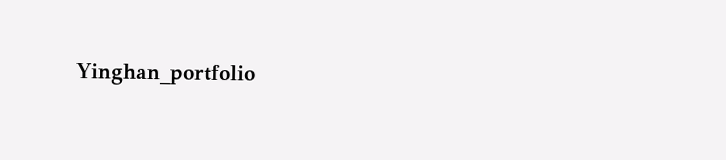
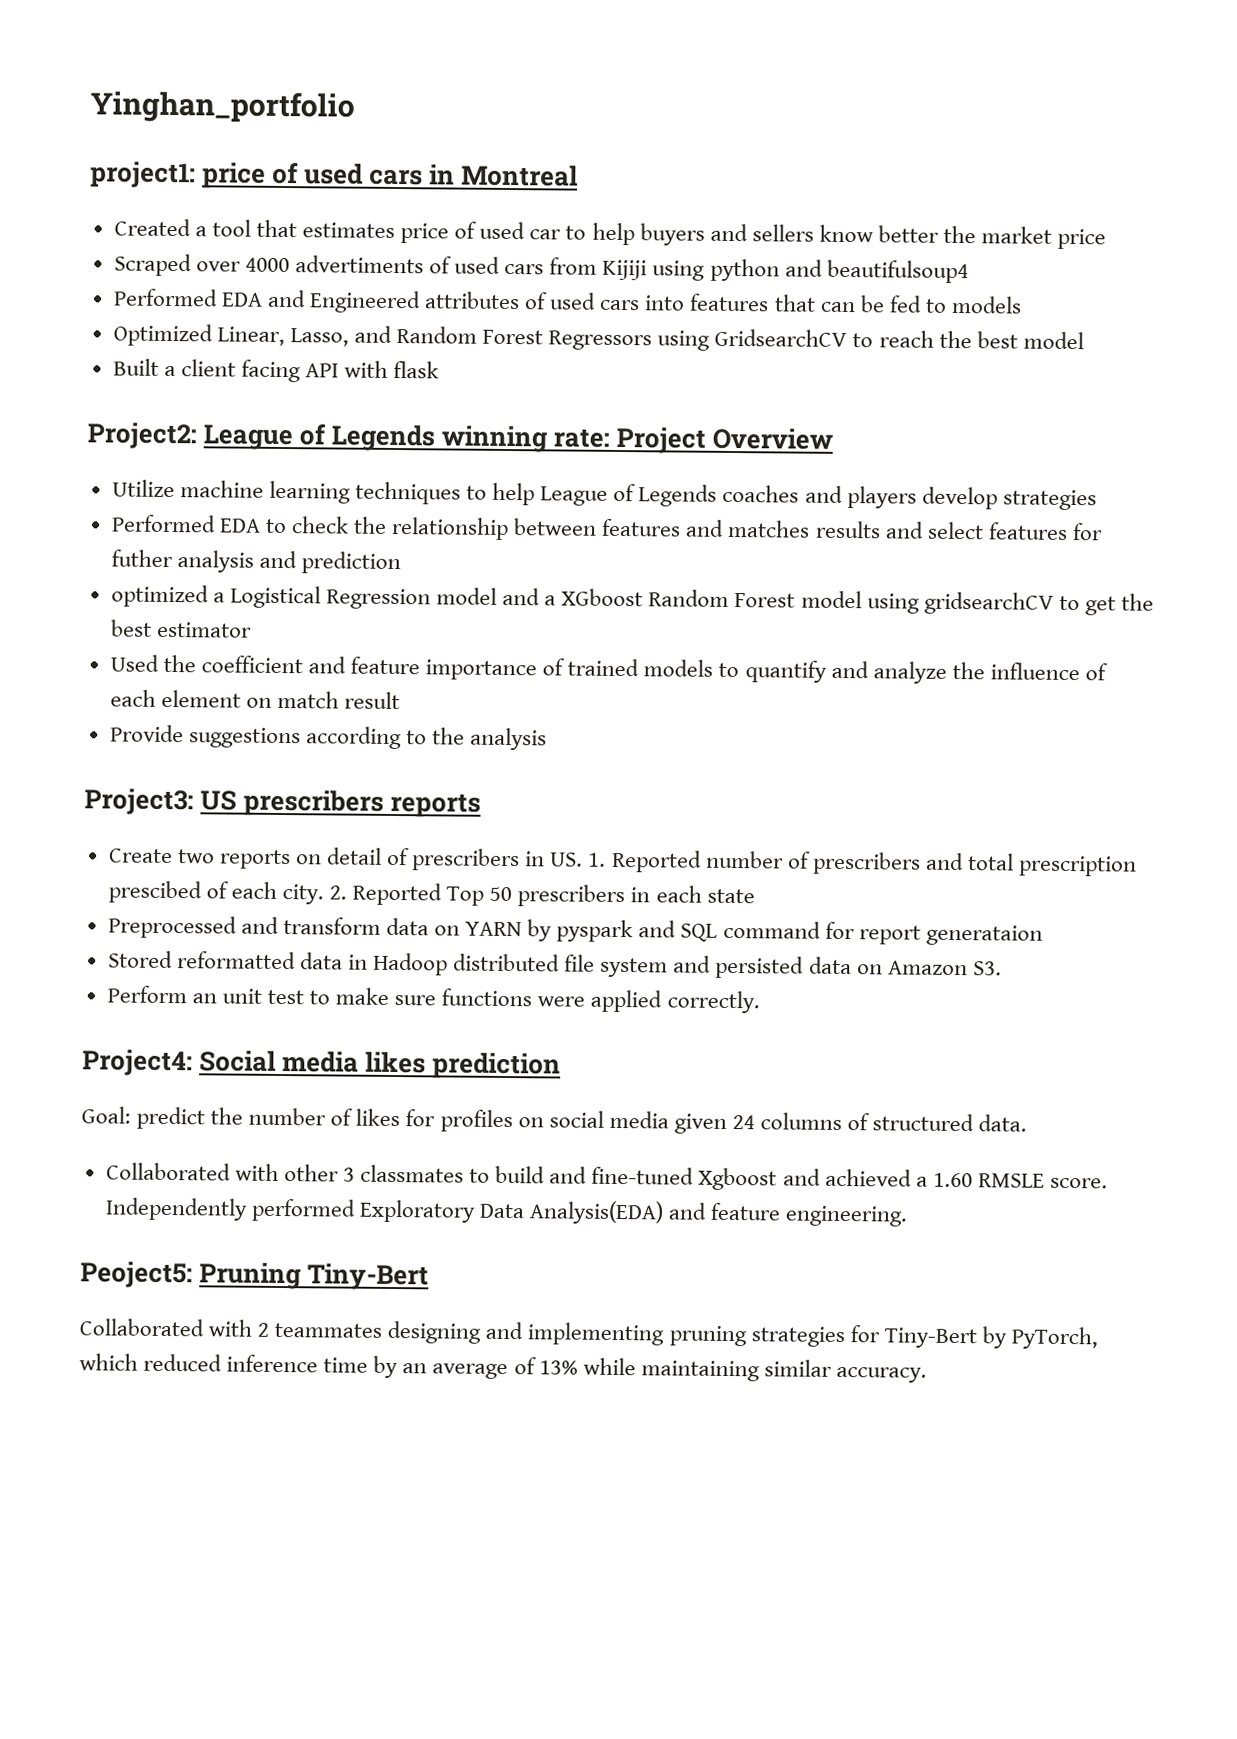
(256, 74) none -> [90,161,579,189] [113,218,1107,250] [113,253,969,284] [113,288,1022,314] [112,323,1084,351] [112,358,440,383] [87,422,834,454] [111,479,1097,511] [110,514,1103,541] [110,549,401,575] [110,584,1154,616] [110,619,252,638] [109,654,1108,684] [109,689,401,710] [109,724,548,751] [84,788,482,818] [108,847,1137,877] [107,880,755,908] [107,915,1043,946] [107,950,1002,979] [106,985,760,1014] [82,1049,562,1080] [81,1106,1028,1134] [105,1162,1108,1191] [104,1197,909,1227] [80,1261,430,1291] [79,1318,1098,1350] [79,1353,927,1383] // project1: price of used cars in Montreal // Created a tool that estimates price of used car to help buyers and sellers know better the market price // Scraped over 4000 advertiments of used cars from Kijiji using python and beautifulsoup4 // Performed EDA and Engineered attributes of used cars into features that can be fed to models // Optimized Linear, Lasso, and Random Forest Regressors using GridsearchCV to reach the best model // Built a client facing API with flask // Project2: League of Legends winning rate: Project Overview // Utilize machine learning techniques to help League of Legends coaches and players develop strategies // Performed EDA to check the relationship between features and matches results and select features for futher analysis and prediction // optimized a Logistical Regression model and a XGboost Random Forest model using gridsearchCV to get the best estimator // Used the coefficient and feature importance of trained models to quantify and analyze the influence of each element on match result // Provide suggestions according to the analysis // Project3: US prescribers reports // Create two reports on detail of prescribers in US. 1. Reported number of prescribers and total prescription prescibed of each city. 2. Reported Top 50 prescribers in each state // Preprocessed and transform data on YARN by pyspark and SQL command for report generataion // Stored reformatted data in Hadoop distributed file system and persisted data on Amazon S3. // Perform an unit test to make sure functions were applied correctly. // Project4: Social media likes prediction // Goal: predict the number of likes for profiles on social media given 24 columns of structured data. // Collaborated with other 3 classmates to build and fine-tuned Xgboost and achieved a 1.60 RMSLE score. Independently performed Exploratory Data Analysis(EDA) and feature engineering. // Peoject5: Pruning Tiny-Bert // Collaborated with 2 teammates designing and implementing pruning strategies for Tiny-Bert by PyTorch, which reduced inference time by an average of 13% while maintaining similar accuracy.

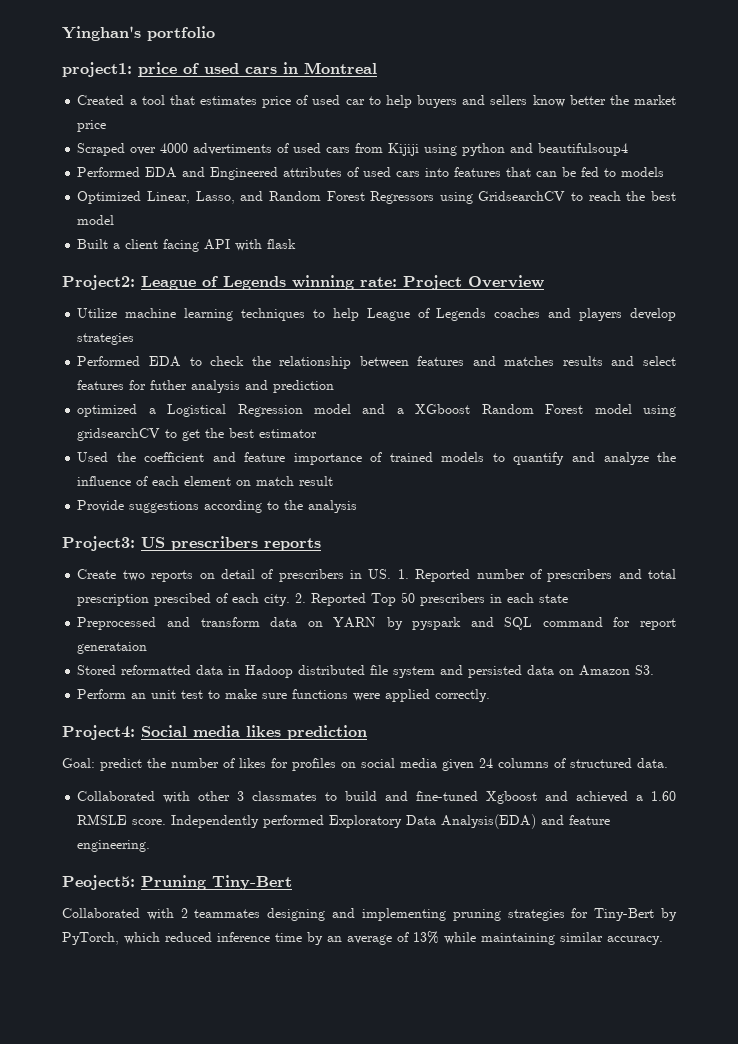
[90,90,355,124] Yinghan_portfolio -> [62,26,215,41] Yinghan's portfolio

